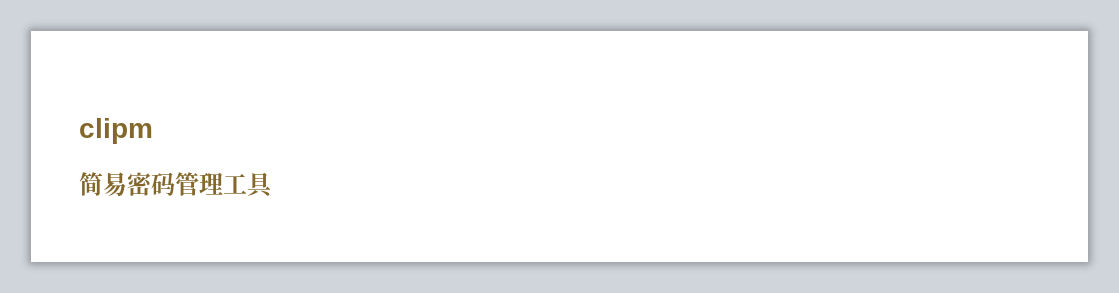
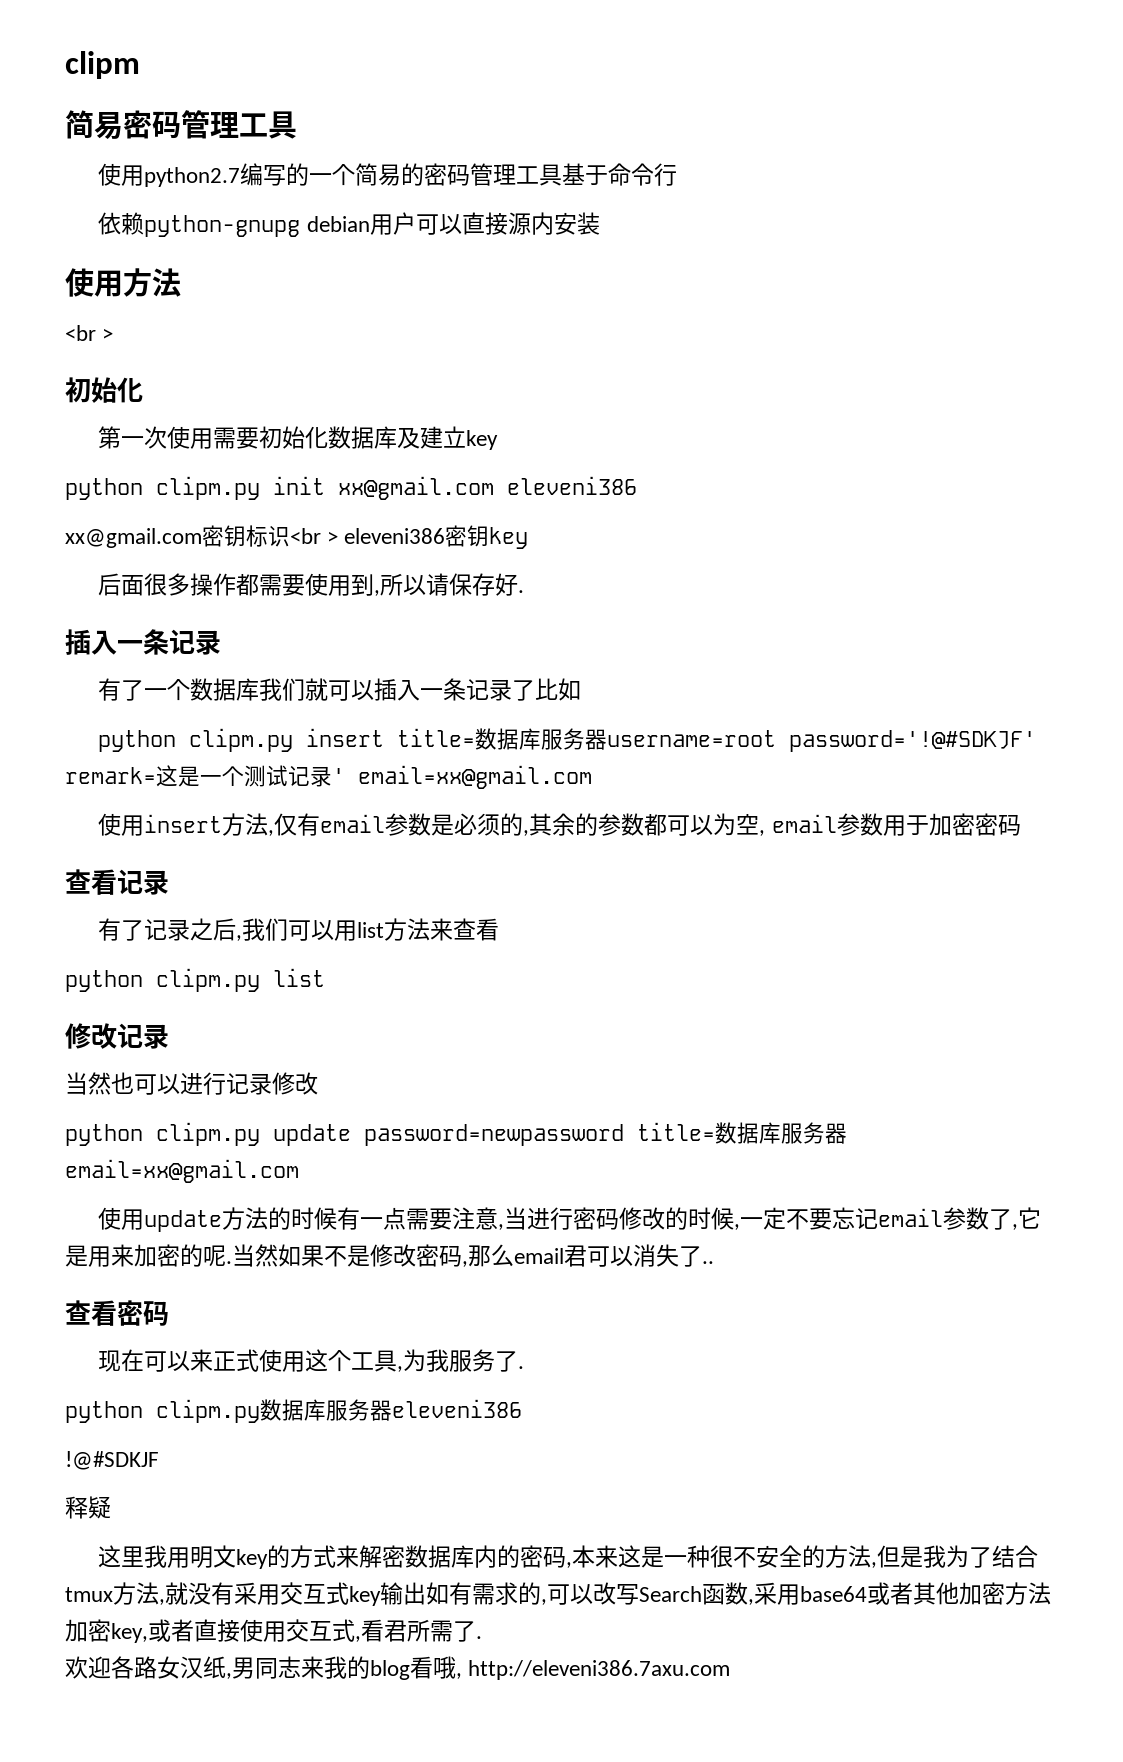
(274, 185) none -> [98,163,678,187] [98,212,600,237] [65,268,181,297] [65,325,114,341] [65,377,143,403] [98,426,499,450] [65,476,637,500] [65,525,529,549] [98,573,525,596] [65,629,221,655] [98,678,582,701] [98,728,1037,752] [65,765,592,789] [98,813,1021,836] [65,869,169,895] [98,918,500,941] [65,968,325,992] [65,1023,169,1049] [65,1072,318,1095] [65,1122,847,1146] [65,1159,299,1183] [98,1207,1042,1232] [65,1244,714,1267] [65,1300,169,1326] [98,1349,525,1372] [65,1399,522,1423] [65,1451,159,1470] [65,1496,111,1519] [98,1545,1039,1569] [65,1582,1051,1606] [65,1619,482,1643] [65,1656,731,1680] // 使用python2.7编写的一个简易的密码管理工具基于命令行 // 依赖python-gnupg debian用户可以直接源内安装 // 使用方法 // <br > // 初始化 // 第一次使用需要初始化数据库及建立key // python clipm.py init xx@gmail.com eleveni386 // xx@gmail.com密钥标识<br > eleveni386密钥key // 后面很多操作都需要使用到,所以请保存好. // 插入一条记录 // 有了一个数据库我们就可以插入一条记录了比如 // python clipm.py insert title=数据库服务器username=root password='!@#SDKJF' remark=这是一个测试记录' email=xx@gmail.com // 使用insert方法,仅有email参数是必须的,其余的参数都可以为空, email参数用于加密密码 // 查看记录 // 有了记录之后,我们可以用list方法来查看 // python clipm.py list // 修改记录 // 当然也可以进行记录修改 // python clipm.py update password=newpassword title=数据库服务器email=xx@gmail.com // 使用update方法的时候有一点需要注意,当进行密码修改的时候,一定不要忘记email参数了,它是用来加密的呢.当然如果不是修改密码,那么email君可以消失了.. // 查看密码 // 现在可以来正式使用这个工具,为我服务了. // python clipm.py数据库服务器eleveni386 // !@#SDKJF // 释疑 // 这里我用明文key的方式来解密数据库内的密码,本来这是一种很不安全的方法,但是我为了结合tmux方法,就没有采用交互式key输出如有需求的,可以改写Search函数,采用base64或者其他加密方法加密key,或者直接使用交互式,看君所需了. // 欢迎各路女汉纸,男同志来我的blog看哦, http://eleveni386.7axu.com

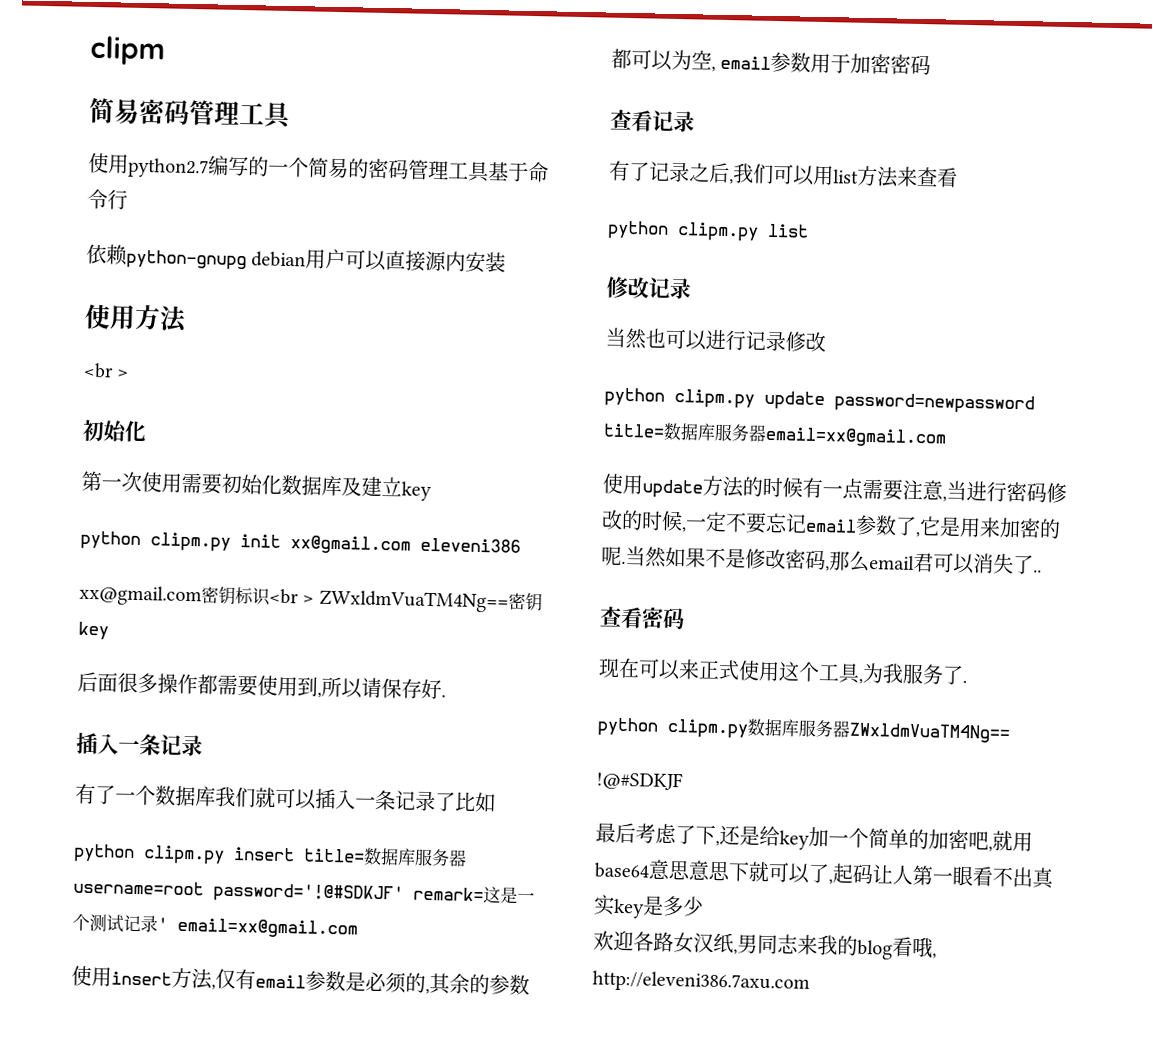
[344,528,446,544] eleveni386 -> [318,589,509,613] ZWxldmVuaTM4Ng==
[392,1399,522,1418] eleveni386 -> [849,722,1010,743] ZWxldmVuaTM4Ng==
[65,1496,111,1519] [98,1545,1039,1569] [65,1582,1051,1606] [65,1619,482,1643] 释疑 // 这里我用明文key的方式来解密数据库内的密码,本来这是一种很不安全的方法,但是我为了结合tmux方法,就没有采用交互式key输出如有需求的,可以改写Search函数,采用base64或者其他加密方法加密key,或者直接使用交互式,看君所需了. -> [595,822,1033,852] [594,859,1054,889] [593,894,704,919] 最后考虑了下,还是给key加一个简单的加密吧,就用base64意思意思下就可以了,起码让人第一眼看不出真实key是多少

